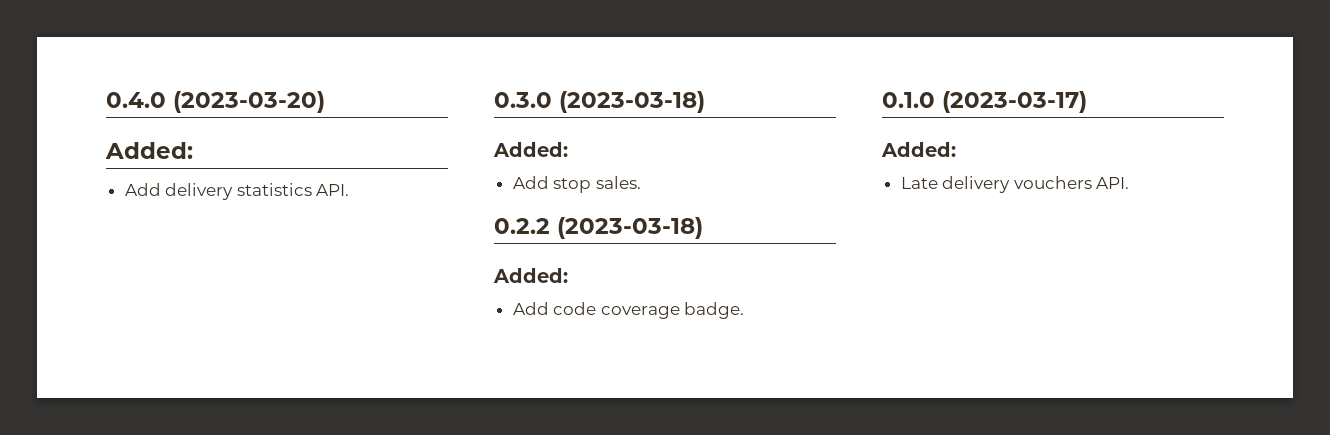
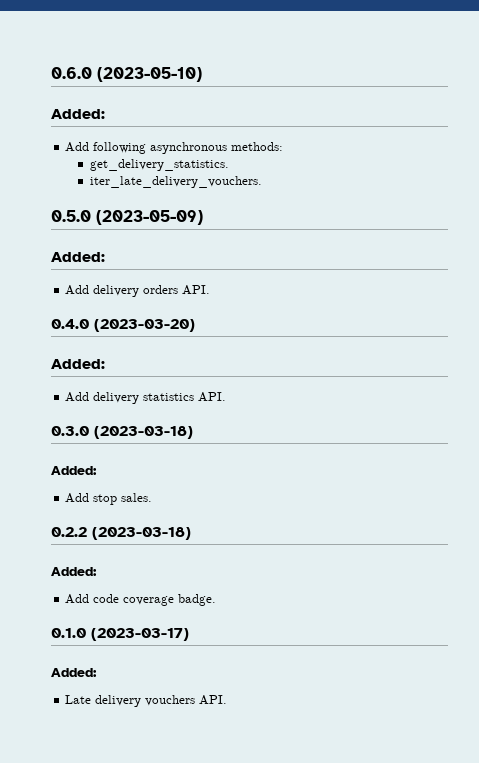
(106, 100) none -> [51,67,202,82] [51,109,105,119] [65,142,284,154] [89,159,229,171] [89,176,262,188] [51,210,203,225] [51,252,105,262] [65,285,211,297] 0.6.0 (2023-05-10) // Added: // Add following asynchronous methods: // get_delivery_statistics. // iter_late_delivery_vouchers. // 0.5.0 (2023-05-09) // Added: // Add delivery orders API. //

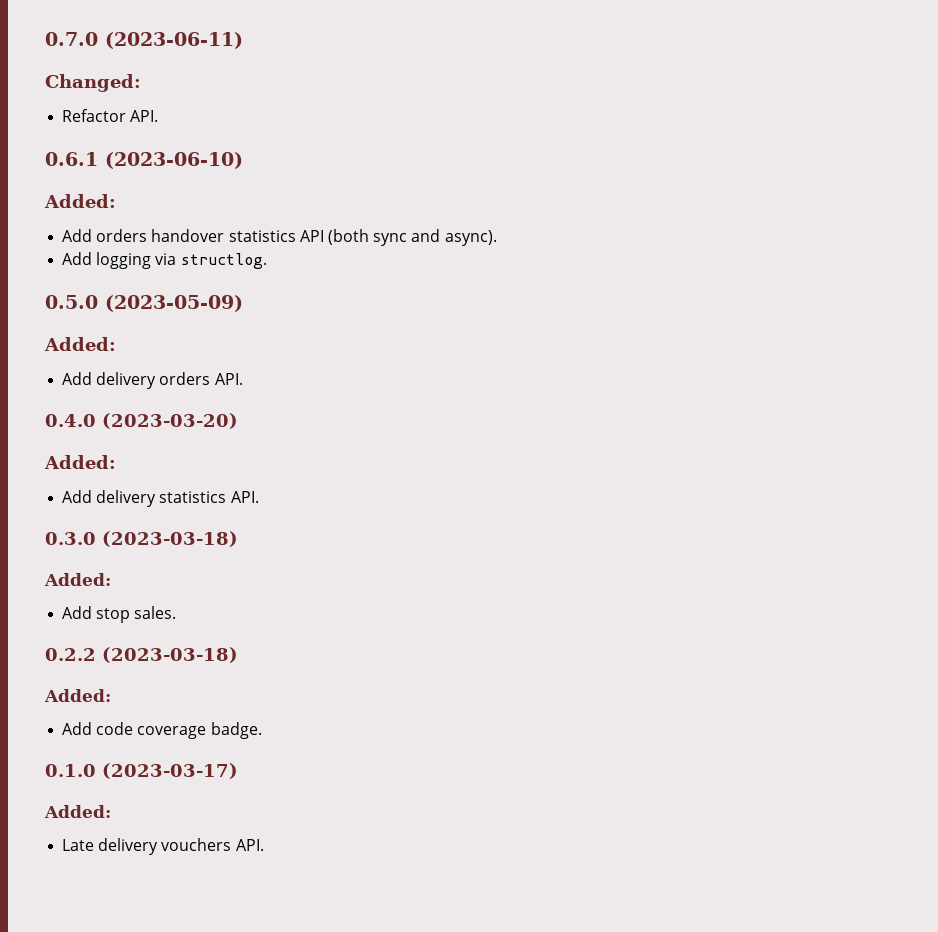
[51,67,202,82] [51,109,105,119] [65,142,284,154] [89,159,229,171] [89,176,262,188] 0.6.0 (2023-05-10) // Added: // Add following asynchronous methods: // get_delivery_statistics. // iter_late_delivery_vouchers. -> [45,32,243,49] [45,74,141,92] [62,109,159,122] [45,152,243,169] [44,194,116,208] [62,229,497,246] [62,252,267,269] 0.7.0 (2023-06-11) // Changed: // Refactor API. // 0.6.1 (2023-06-10) // Added: // Add orders handover statistics API (both sync and async). // Add logging via structlog.

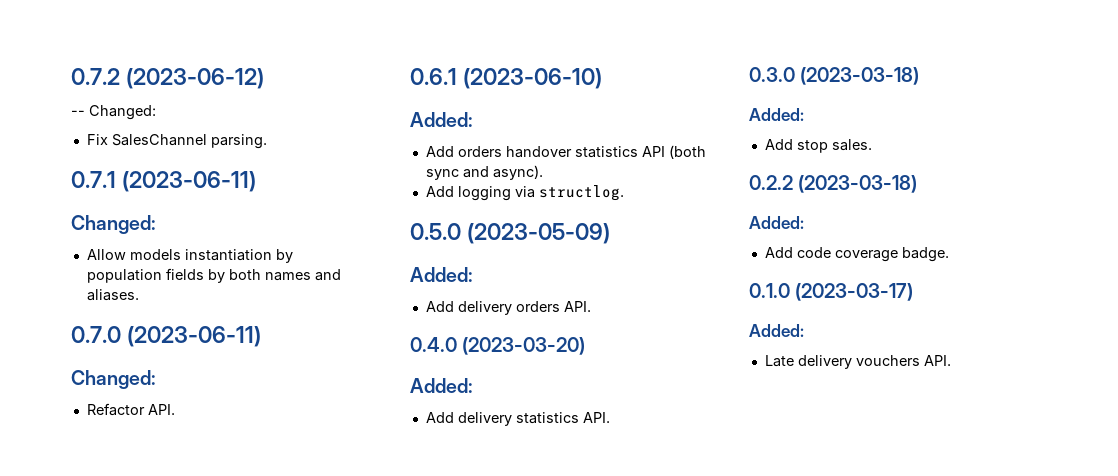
(45, 39) none -> [71,68,265,89] [71,105,156,120] [86,134,267,149] [71,171,257,192] [71,215,156,234] [86,249,293,263] [86,268,341,283] [86,289,139,301] 0.7.2 (2023-06-12) // -- Changed: // Fix SalesChannel parsing. // 0.7.1 (2023-06-11) // Changed: // Allow models instantiation by population fields by both names and aliases. //

